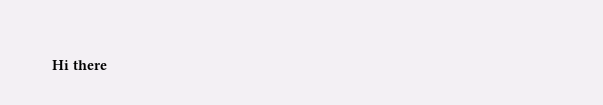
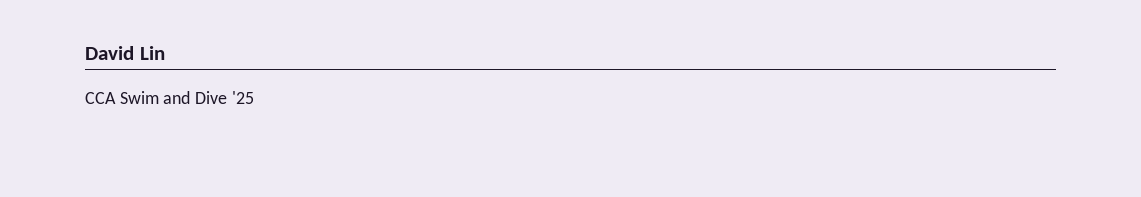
[52,60,107,70] Hi there -> [85,46,165,60] [85,91,254,104] David Lin // CCA Swim and Dive '25

